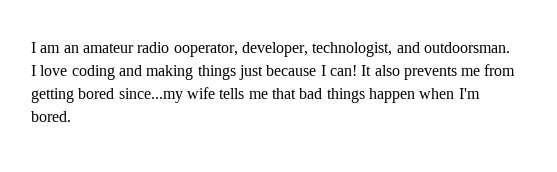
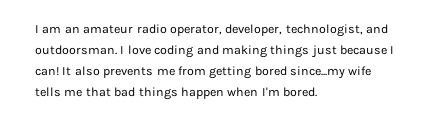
[173,43,238,57] ooperator, -> [169,25,222,36] operator,

